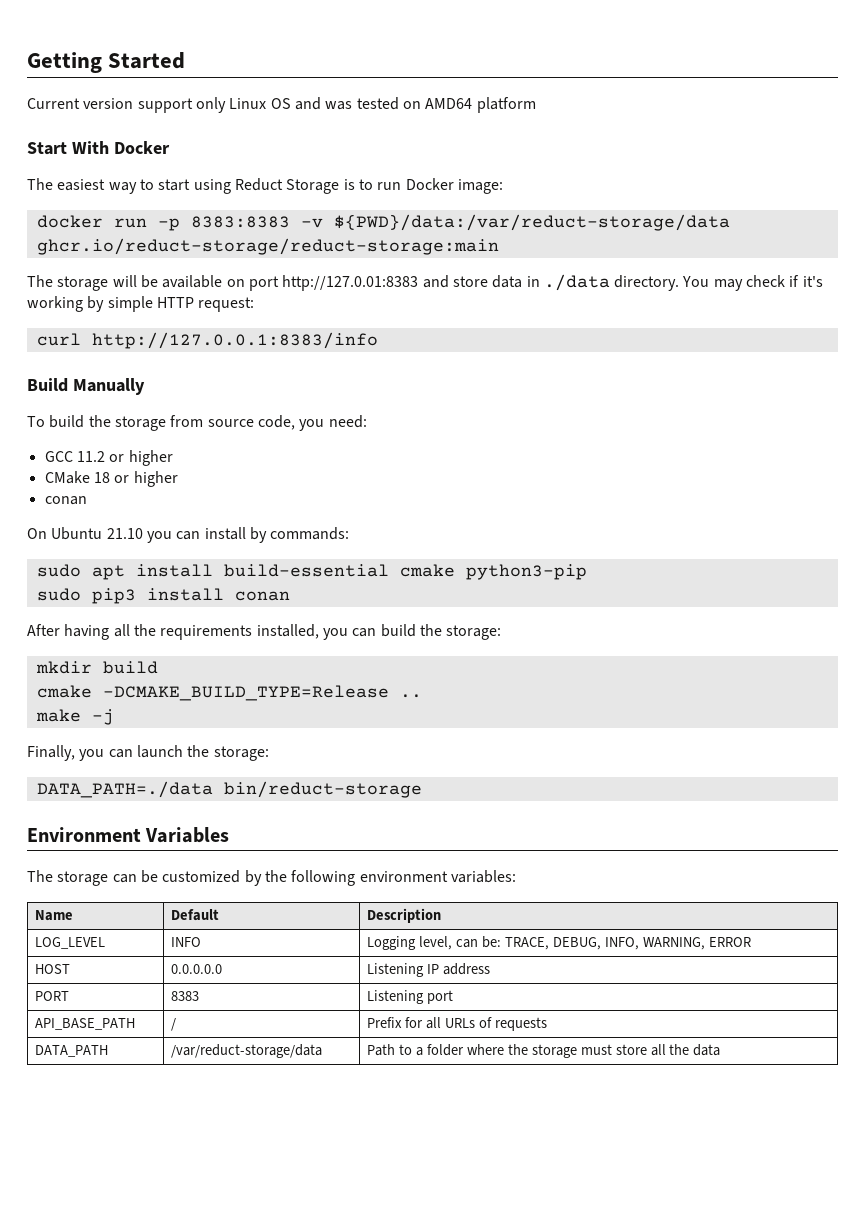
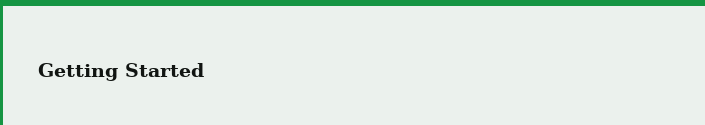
[27,97,536,113] [27,141,170,155] [27,178,503,194] [36,214,730,231] [36,238,499,255] [27,274,823,291] [27,296,255,312] [36,332,378,349] [27,378,145,395] [27,415,367,431] [44,450,173,466] [44,471,178,487] [44,496,87,505] [27,527,350,543] [36,564,587,580] [36,588,290,604] [27,624,502,640] [35,661,158,674] [36,685,422,701] [35,709,114,725] [27,745,269,761] [36,781,422,798] [27,827,230,843] [27,870,516,886] [35,910,74,921] [171,909,220,921] [367,908,442,923] [35,937,106,949] [171,937,202,947] [367,936,751,950] [35,964,71,974] [171,964,223,974] [367,963,491,977] [35,991,70,1001] [171,991,200,1001] [367,990,454,1004] [35,1018,136,1030] [171,1018,177,1031] [367,1017,547,1031] [35,1045,109,1057] [171,1044,323,1058] [367,1044,721,1058] // Current version support only Linux OS and was tested on AMD64 platform // Start With Docker // The easiest way to start using Reduct Storage is to run Docker image: // docker run -p 8383:8383 -v ${PWD}/data:/var/reduct-storage/data ghcr.io/reduct-storage/reduct-storage:main // The storage will be available on port http://127.0.01:8383 and store data in ./data directory. You may check if it's working by simple HTTP request: // curl http://127.0.0.1:8383/info // Build Manually // To build the storage from source code, you need: // GCC 11.2 or higher // CMake 18 or higher // conan // On Ubuntu 21.10 you can install by commands: // sudo apt install build-essential cmake python3-pip // sudo pip3 install conan // After having all the requirements installed, you can build the storage: // mkdir build // cmake -DCMAKE_BUILD_TYPE=Release .. // make -j // Finally, you can launch the storage: // DATA_PATH=./data bin/reduct-storage // Environment Variables // The storage can be customized by the following environment variables: // Name | Default | Description // LOG_LEVEL | INFO | Logging level, can be: TRACE, DEBUG, INFO, WARNING, ERROR // HOST | 0.0.0.0.0 | Listening IP address // PORT | 8383 | Listening port // API_BASE_PATH | / | Prefix for all URLs of requests // DATA_PATH | /var/reduct-storage/data | Path to a folder where the storage must store all the data -> (204, 70) none

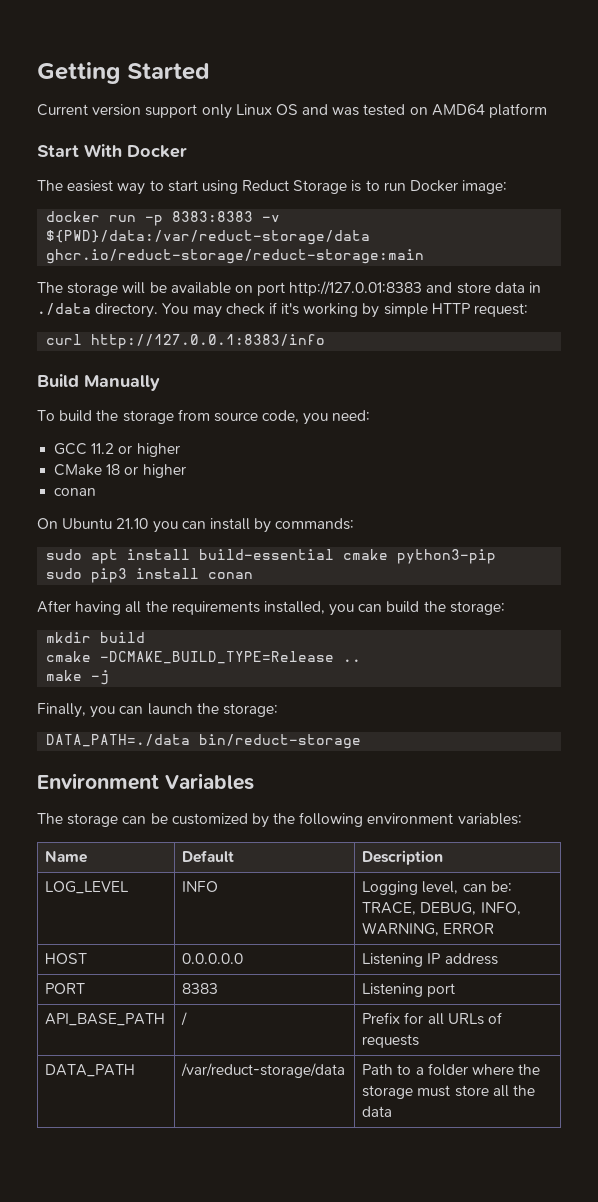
(204, 70) none -> [37,103,548,119] [37,144,187,158] [37,180,508,195] [46,211,281,226] [46,230,371,245] [46,249,425,264] [37,281,542,296] [37,302,529,318] [46,334,326,349] [37,374,160,391] [37,409,371,425] [54,443,180,457] [54,464,186,478] [54,488,97,496] [37,518,355,533] [46,549,497,564] [46,568,254,583] [37,600,505,616] [46,632,146,643] [46,651,362,664] [46,670,110,685] [37,703,278,718] [46,734,362,749] [37,773,254,790] [37,812,522,828] [45,851,88,863] [182,850,235,863] [362,850,444,865] [45,881,130,894] [182,881,219,892] [362,881,512,895] [362,902,521,915] [362,922,495,936] [45,953,88,964] [182,953,244,964] [362,953,498,967] [45,983,86,994] [182,983,219,994] [362,983,456,997] [45,1013,166,1026] [181,1012,188,1026] [362,1012,502,1025] [362,1034,420,1048] [45,1064,136,1077] [181,1063,346,1078] [362,1063,541,1076] [362,1085,535,1099] [362,1106,393,1117] // Current version support only Linux OS and was tested on AMD64 platform // Start With Docker // The easiest way to start using Reduct Storage is to run Docker image: // docker run -p 8383:8383 -v ${PWD}/data:/var/reduct-storage/data ghcr.io/reduct-storage/reduct-storage:main // The storage will be available on port http://127.0.01:8383 and store data in ./data directory. You may check if it's working by simple HTTP request: // curl http://127.0.0.1:8383/info // Build Manually // To build the storage from source code, you need: // GCC 11.2 or higher // CMake 18 or higher // conan // On Ubuntu 21.10 you can install by commands: // sudo apt install build-essential cmake python3-pip // sudo pip3 install conan // After having all the requirements installed, you can build the storage: // mkdir build // cmake -DCMAKE_BUILD_TYPE=Release .. // make -j // Finally, you can launch the storage: // DATA_PATH=./data bin/reduct-storage // Environment Variables // The storage can be customized by the following environment variables: // Name | Default | Description // LOG_LEVEL | INFO | Logging level, can be: TRACE, DEBUG, INFO, WARNING, ERROR // HOST | 0.0.0.0.0 | Listening IP address // PORT | 8383 | Listening port // API_BASE_PATH | / | Prefix for all URLs of requests // DATA_PATH | /var/reduct-storage/data | Path to a folder where the storage must store all the data

